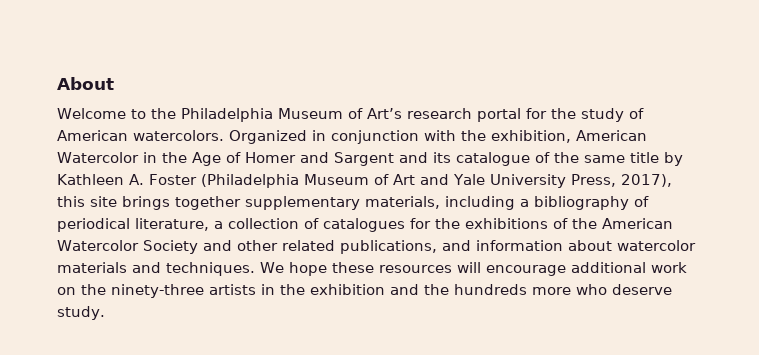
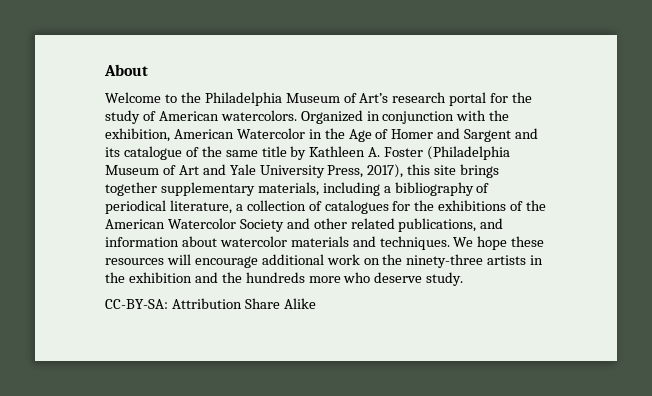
(105, 313) none -> [105,298,316,309] // CC-BY-SA: Attribution Share Alike

